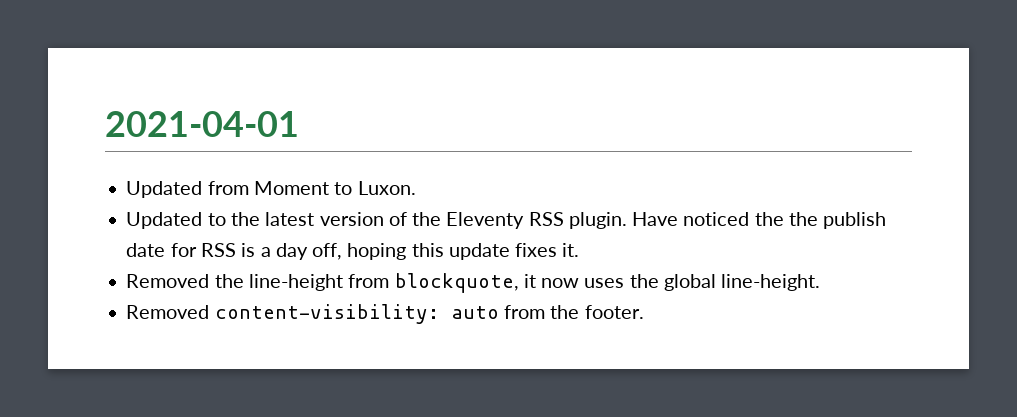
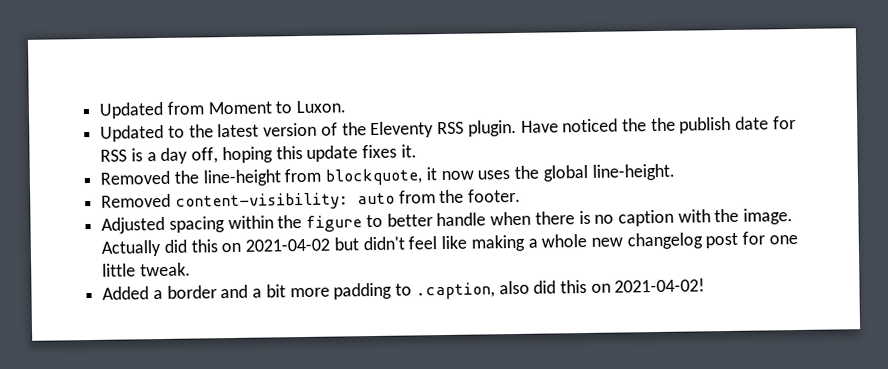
[105,111,299,137] 2021-04-01 // -> (99, 110) none
(644, 312) none -> [101,208,794,234] [101,231,798,257] [102,262,191,277] [102,278,706,300] // Adjusted spacing within the figure to better handle when there is no caption with the image. Actually did this on 2021-04-02 but didn't feel like making a whole new changelog post for one little tweak. // Added a border and a bit more padding to .caption, also did this on 2021-04-02!

